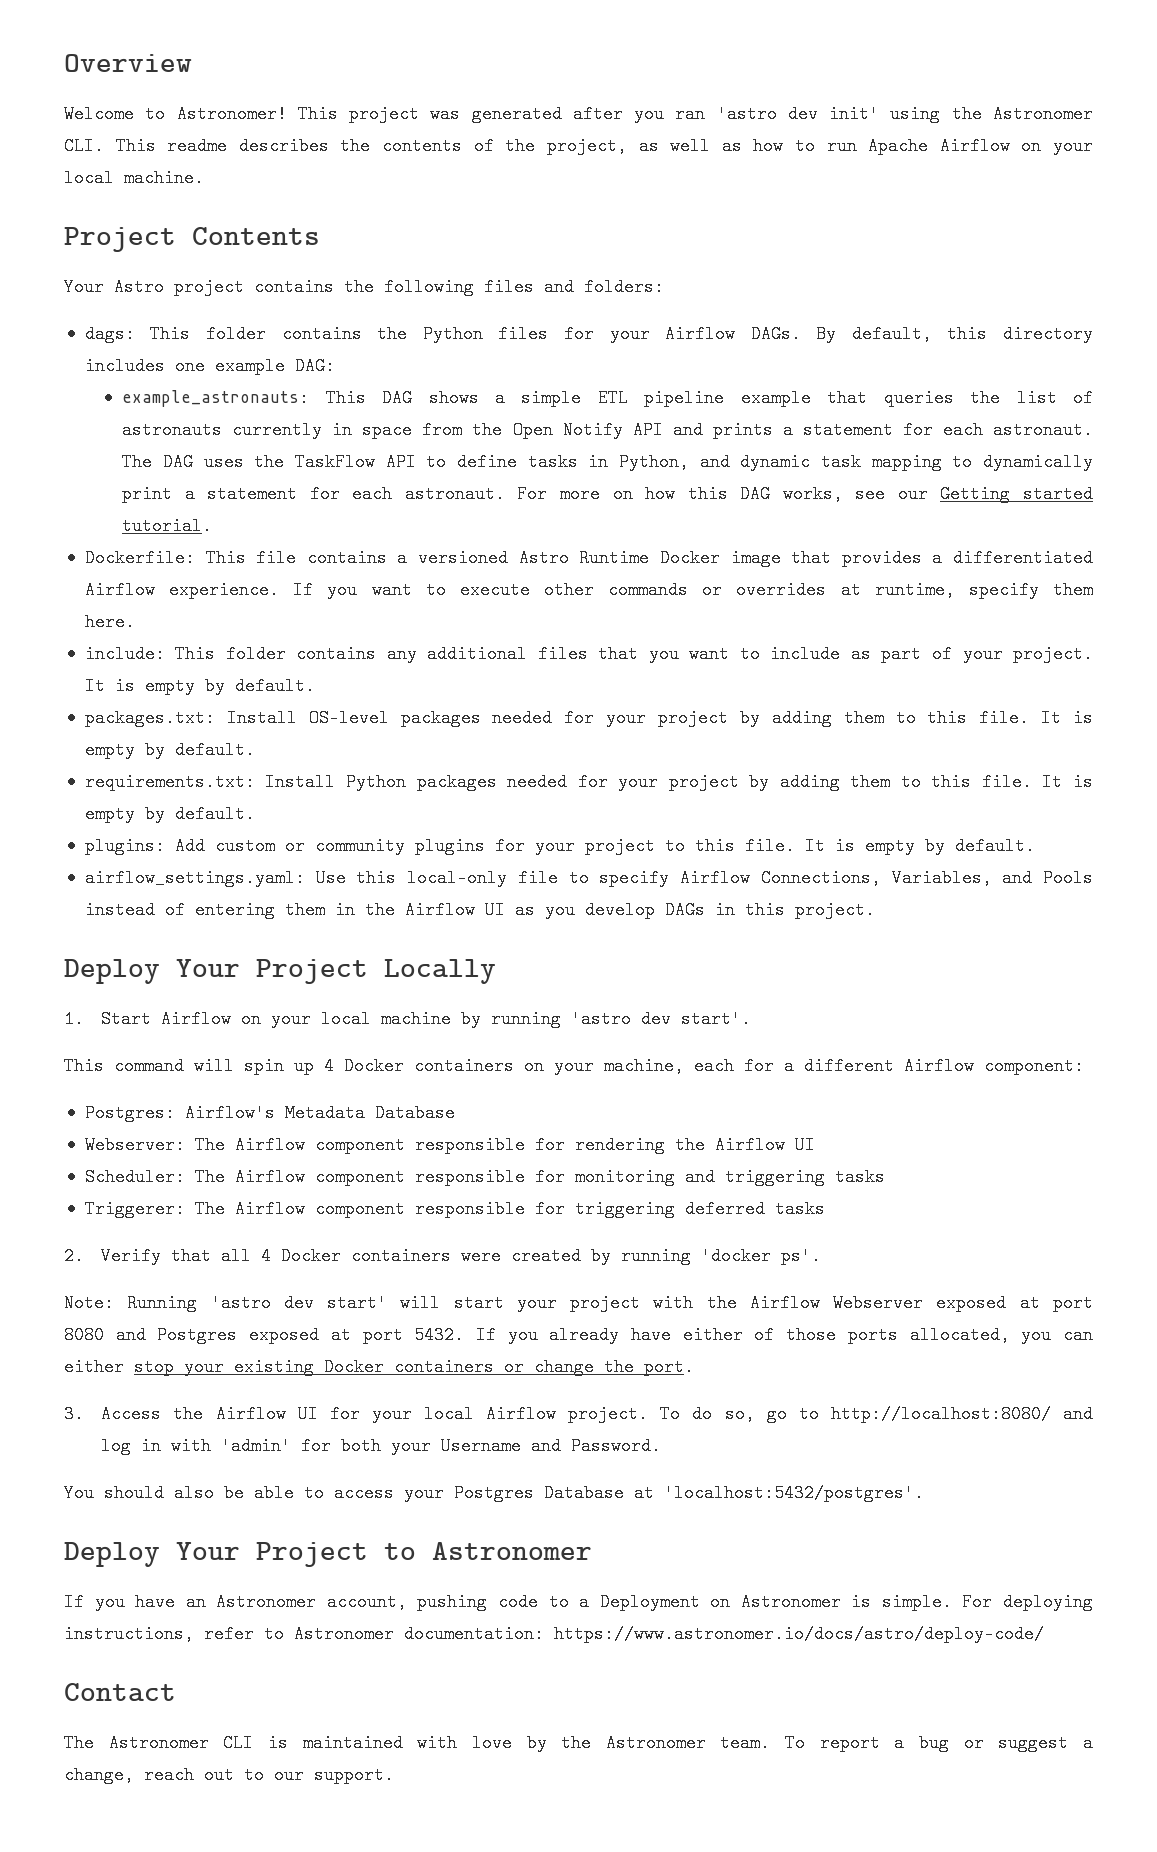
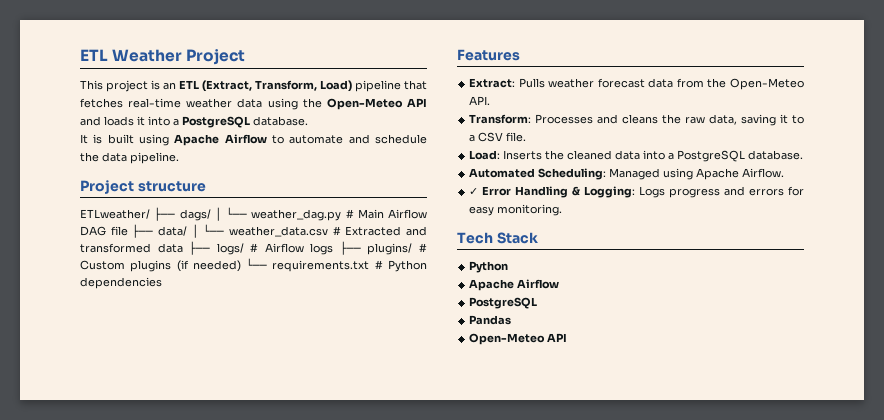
[64,54,192,72] [64,105,1093,123] [64,137,1093,155] [64,169,204,187] [64,227,320,252] [64,278,664,296] [84,325,1093,343] [84,357,335,375] [122,389,1093,407] [122,421,1093,439] [122,453,1093,471] [122,485,1093,503] [122,517,213,535] [84,549,1094,567] [84,581,1093,599] [84,613,135,631] [84,645,1094,663] [84,677,315,695] [84,709,1093,727] [84,741,255,759] [84,773,1093,791] [84,805,255,823] [84,837,1035,855] [84,869,1093,887] [84,901,875,919] [64,959,496,984] [64,1010,752,1028] [64,1057,1084,1075] [84,1104,455,1122] [84,1136,815,1154] [84,1168,885,1186] [84,1200,825,1218] [64,1247,822,1265] [64,1294,1093,1312] [64,1326,1094,1344] [64,1358,694,1376] [64,1405,1093,1423] [101,1437,662,1455] [64,1484,924,1502] [64,1542,592,1567] [64,1593,1093,1611] [64,1625,1044,1643] [64,1683,176,1702] [64,1734,1093,1752] [64,1766,394,1784] Overview // Welcome to Astronomer! This project was generated after you ran 'astro dev init' using the Astronomer CLI. This readme describes the contents of the project, as well as how to run Apache Airflow on your local machine. // Project Contents // Your Astro project contains the following files and folders: // dags: This folder contains the Python files for your Airflow DAGs. By default, this directory includes one example DAG: // example_astronauts: This DAG shows a simple ETL pipeline example that queries the list of astronauts currently in space from the Open Notify API and prints a statement for each astronaut. The DAG uses the TaskFlow API to define tasks in Python, and dynamic task mapping to dynamically print a statement for each astronaut. For more on how this DAG works, see our Getting started tutorial. // Dockerfile: This file contains a versioned Astro Runtime Docker image that provides a differentiated Airflow experience. If you want to execute other commands or overrides at runtime, specify them here. // include: This folder contains any additional files that you want to include as part of your project. It is empty by default. // packages.txt: Install OS-level packages needed for your project by adding them to this file. It is empty by default. // requirements.txt: Install Python packages needed for your project by adding them to this file. It is empty by default. // plugins: Add custom or community plugins for your project to this file. It is empty by default. // airflow_settings.yaml: Use this local-only file to specify Airflow Connections, Variables, and Pools instead of entering them in the Airflow UI as you develop DAGs in this project. // Deploy Your Project Locally // 1. Start Airflow on your local machine by running 'astro dev start'. // This command will spin up 4 Docker containers on your machine, each for a different Airflow component: // Postgres: Airflow's Metadata Database // Webserver: The Airflow component responsible for rendering the Airflow UI // Scheduler: The Airflow component responsible for monitoring and triggering tasks // Triggerer: The Airflow component responsible for triggering deferred tasks // 2. Verify that all 4 Docker containers were created by running 'docker ps'. // Note: Running 'astro dev start' will start your project with the Airflow Webserver exposed at port 8080 and Postgres exposed at port 5432. If you already have either of those ports allocated, you can either stop your existing Docker containers or change the port. // 3. Access the Airflow UI for your local Airflow project. To do so, go to http://localhost:8080/ and log in with 'admin' for both your Username and Password. // You should also be able to access your Postgres Database at 'localhost:5432/postgres'. // Deploy Your Project to Astronomer // If you have an Astronomer account, pushing code to a Deployment on Astronomer is simple. For deploying instructions, refer to Astronomer documentation: https://www.astronomer.io/docs/astro/deploy-code/ // Contact // The Astronomer CLI is maintained with love by the Astronomer team. To report a bug or suggest a change, reach out to our support. -> [80,49,246,65] [80,80,427,92] [80,98,427,110] [80,116,308,128] [80,134,427,146] [80,152,179,164] [80,180,206,194] [80,207,427,221] [80,224,428,238] [80,241,427,255] [80,258,427,272] [80,277,162,289] [457,49,520,61] [469,78,804,90] [469,96,491,105] [469,114,804,126] [469,132,527,142] [469,150,804,162] [469,168,785,180] [469,186,804,198] [469,204,563,216] [457,232,538,244] [469,261,509,273] [469,279,560,291] [469,297,538,309] [469,315,512,325] [469,333,568,345] ETL Weather Project // This project is an ETL (Extract, Transform, Load) pipeline that fetches real-time weather data using the Open-Meteo API and loads it into a PostgreSQL database. // It is built using Apache Airflow to automate and schedule the data pipeline. // Project structure // ETLweather/ ├── dags/ │ └── weather_dag.py # Main Airflow DAG file ├── data/ │ └── weather_data.csv # Extracted and transformed data ├── logs/ # Airflow logs ├── plugins/ # Custom plugins (if needed) └── requirements.txt # Python dependencies // Features // Extract: Pulls weather forecast data from the Open-Meteo API. // Transform: Processes and cleans the raw data, saving it to a CSV file. // Load: Inserts the cleaned data into a PostgreSQL database. // Automated Scheduling: Managed using Apache Airflow. // ✓ Error Handling & Logging: Logs progress and errors for easy monitoring. // Tech Stack // Python // Apache Airflow // PostgreSQL // Pandas // Open-Meteo API

